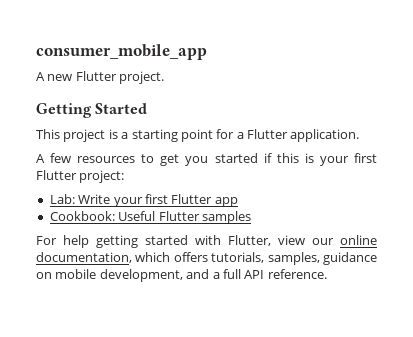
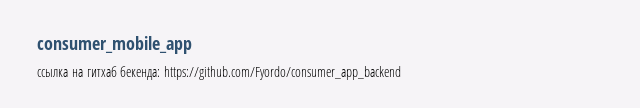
[36,71,165,84] [36,103,148,118] [36,129,360,142] [36,153,377,166] [36,170,125,183] [49,194,238,207] [49,211,251,224] [36,235,377,248] [36,252,377,265] [36,269,327,282] A new Flutter project. // Getting Started // This project is a starting point for a Flutter application. // A few resources to get you started if this is your first Flutter project: // Lab: Write your first Flutter app // Cookbook: Useful Flutter samples // For help getting started with Flutter, view our online documentation, which offers tutorials, samples, guidance on mobile development, and a full API reference. -> [37,66,402,80] ссылка на гитхаб бекенда: https://github.com/Fyordo/consumer_app_backend

